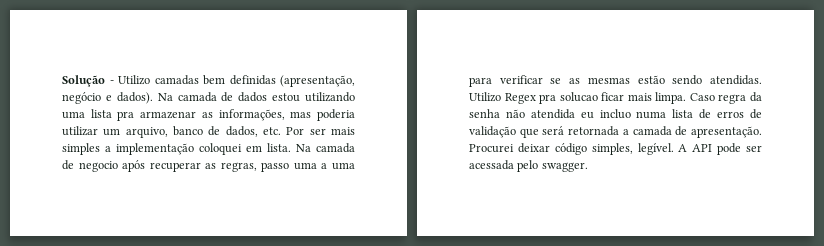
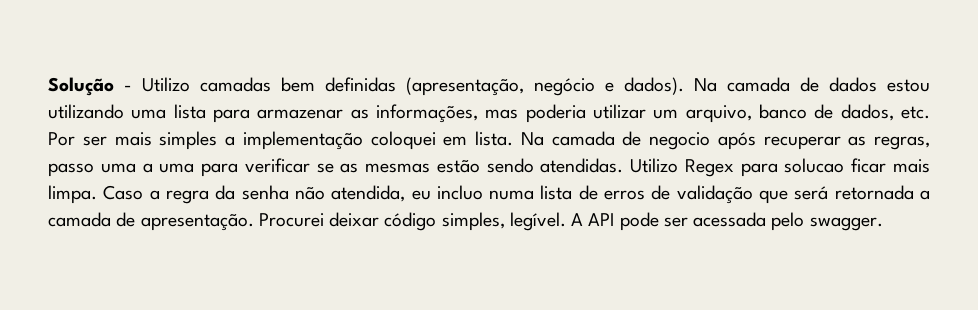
[117,111,135,121] pra -> [213,109,250,123] para
[539,94,557,104] pra -> [740,163,778,177] para
(715, 97) none -> [149,190,160,200] a
[530,109,575,119] atendida -> [331,185,406,202] atendida,

